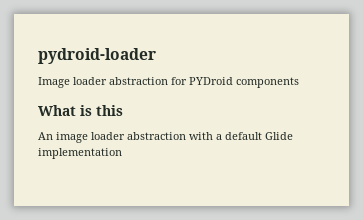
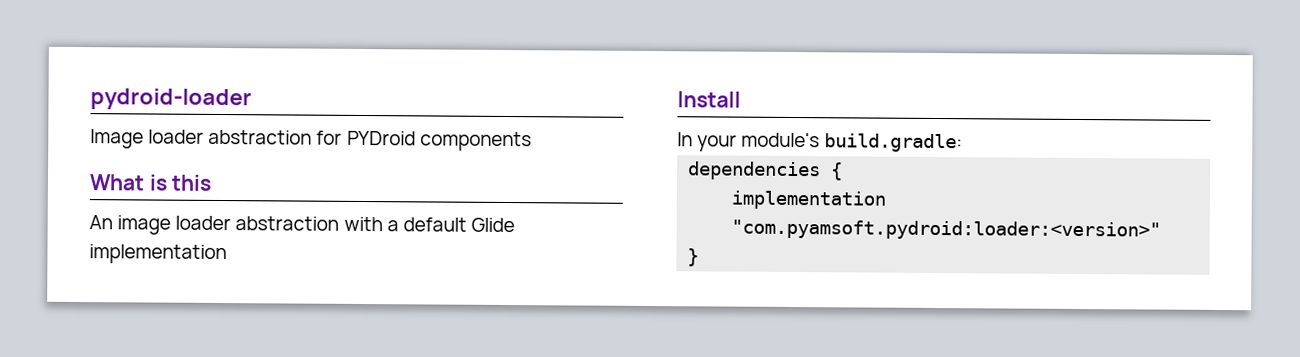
(122, 153) none -> [677,91,741,108] [677,132,964,153] [687,161,844,181] [731,190,887,210] [731,219,1162,241] [687,248,700,267] // Install // In your module's build.gradle: // dependencies { // implementation "com.pyamsoft.pydroid:loader:<version>" // }

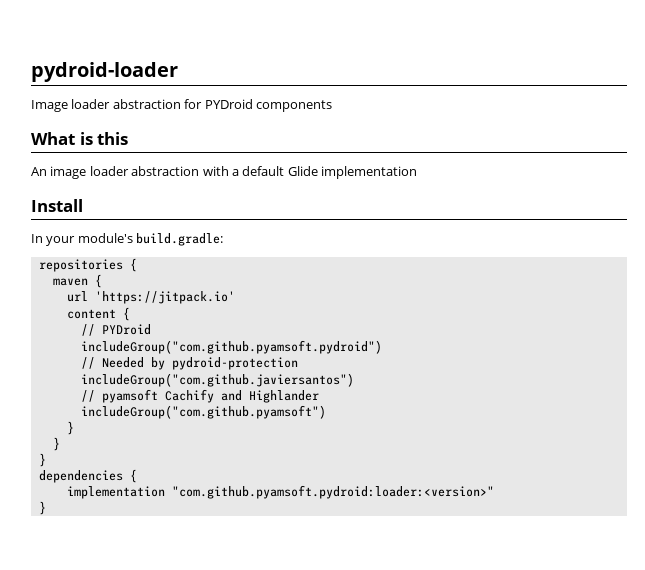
(964, 143) none -> [38,258,137,272] [52,274,102,288] [66,291,235,304] [66,307,130,321] [80,324,151,336] [80,340,382,354] [80,357,298,370] [80,373,354,387] [80,389,319,403] [80,405,326,419] [66,421,74,435] [52,437,60,451] [38,453,46,467] // repositories { // maven { // url 'https://jitpack.io' // content { // // PYDroid // includeGroup("com.github.pyamsoft.pydroid") // // Needed by pydroid-protection // includeGroup("com.github.javiersantos") // // pyamsoft Cachify and Highlander // includeGroup("com.github.pyamsoft") // } // } // }
[731,219,1162,241] "com.pyamsoft.pydroid:loader:<version>" -> [171,485,494,499] "com.github.pyamsoft.pydroid:loader:<version>"

